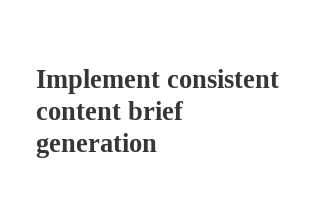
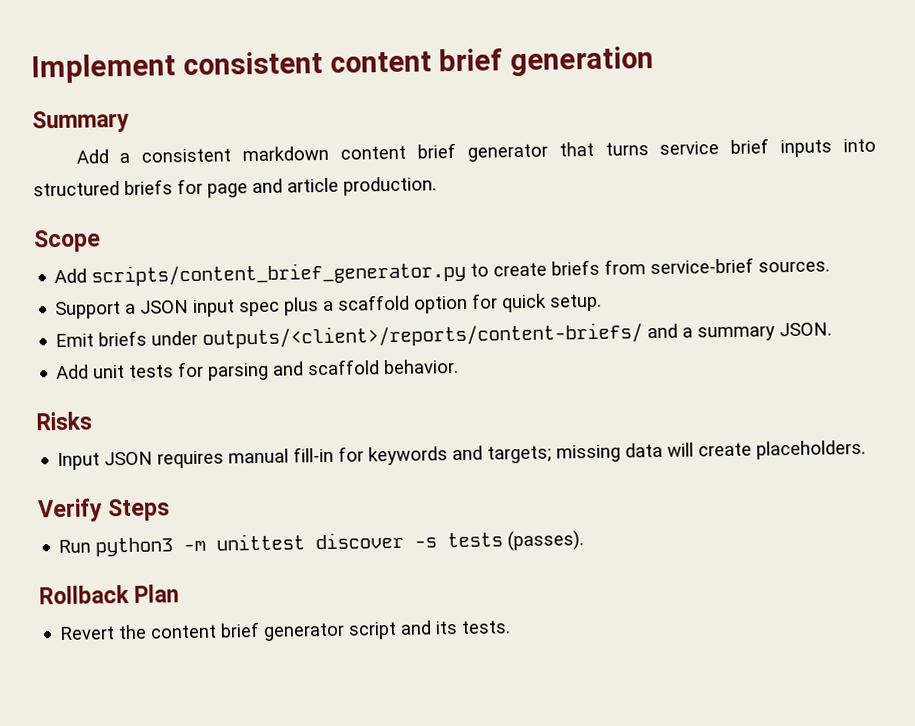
(157, 145) none -> [32,109,130,134] [75,138,877,164] [33,176,437,198] [33,229,101,253] [54,257,831,287] [55,293,603,320] [55,322,833,349] [55,358,460,381] [36,411,92,431] [57,439,867,471] [37,498,171,523] [58,530,585,557] [39,584,180,605] [59,620,512,641] // Summary // Add a consistent markdown content brief generator that turns service brief inputs into structured briefs for page and article production. // Scope // Add scripts/content_brief_generator.py to create briefs from service-brief sources. // Support a JSON input spec plus a scaffold option for quick setup. // Emit briefs under outputs/<client>/reports/content-briefs/ and a summary JSON. // Add unit tests for parsing and scaffold behavior. // Risks // Input JSON requires manual fill-in for keywords and targets; missing data will create placeholders. // Verify Steps // Run python3 -m unittest discover -s tests (passes). // Rollback Plan // Revert the content brief generator script and its tests.

